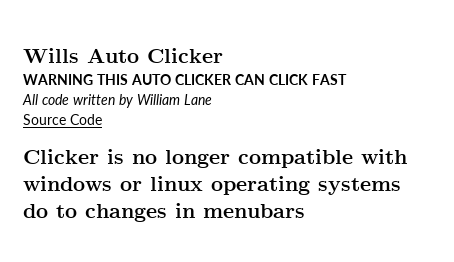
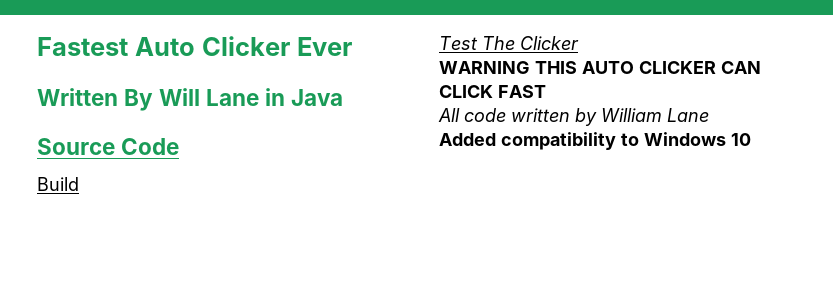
[23,48,79,63] Wills -> [37,37,128,56] Fastest
(223, 55) none -> [296,37,352,56] [37,88,344,111] [37,138,180,155] [37,177,79,191] [439,36,579,50] Ever // Written By Will Lane in Java // Source Code // Build // Test The Clicker
[23,114,102,125] [23,149,407,168] [23,176,401,195] [23,203,305,222] Source Code // Clicker is no longer compatible with windows or linux operating systems do to changes in menubars -> [439,132,751,150] Added compatibility to Windows 10

